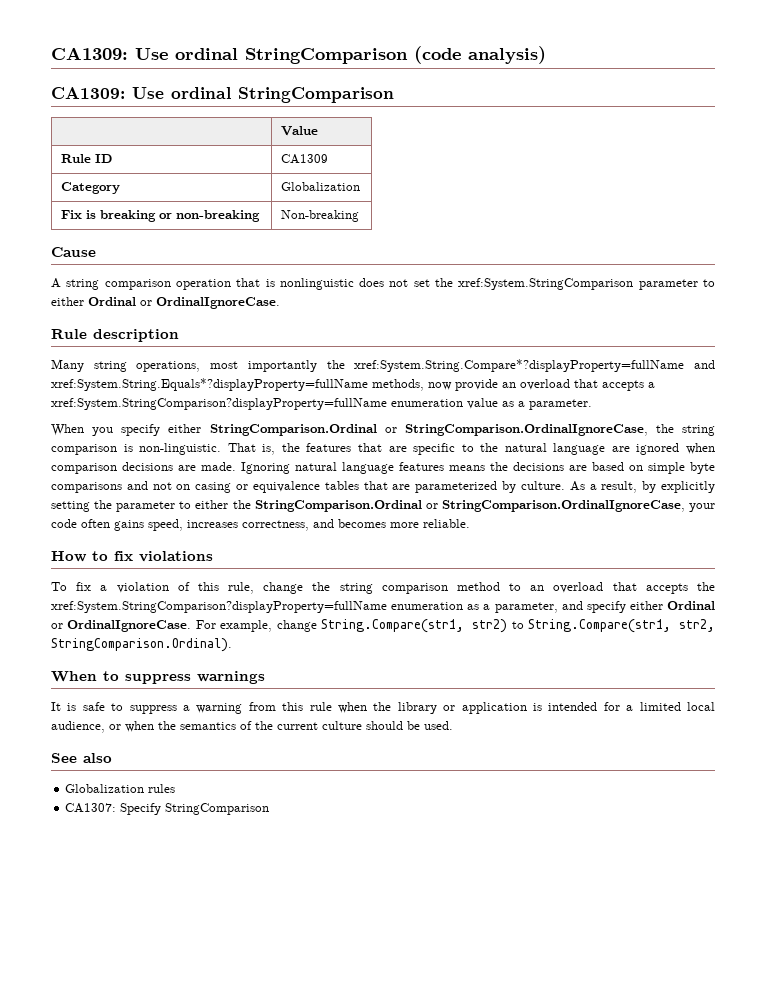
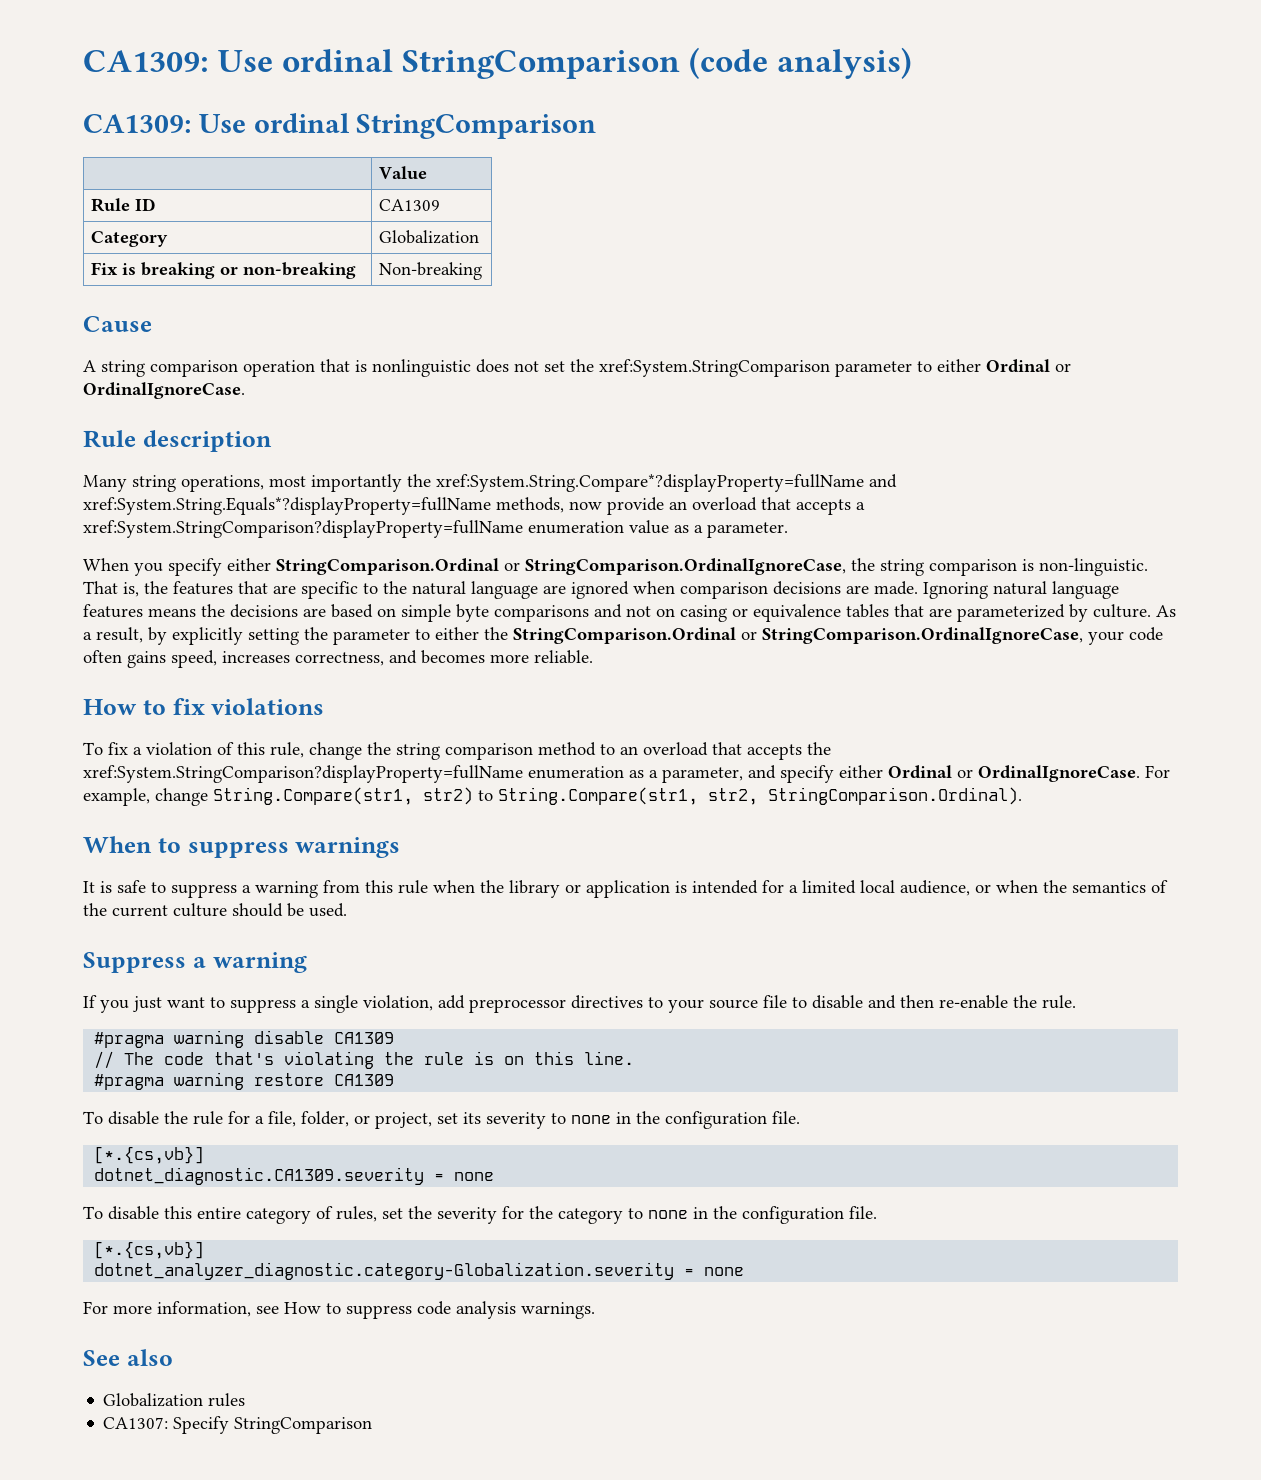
(453, 725) none -> [83,952,307,973] [83,995,1076,1013] [94,1030,395,1048] [94,1051,635,1069] [94,1072,395,1090] [83,1111,800,1129] [94,1146,205,1164] [94,1167,495,1185] [83,1206,877,1224] [94,1241,205,1259] [94,1262,745,1280] [83,1301,595,1319] // Suppress a warning // If you just want to suppress a single violation, add preprocessor directives to your source file to disable and then re-enable the rule. // #pragma warning disable CA1309 // // The code that's violating the rule is on this line. // #pragma warning restore CA1309 // To disable the rule for a file, folder, or project, set its severity to none in the configuration file. // [*.{cs,vb}] // dotnet_diagnostic.CA1309.severity = none // To disable this entire category of rules, set the severity for the category to none in the configuration file. // [*.{cs,vb}] // dotnet_analyzer_diagnostic.category-Globalization.severity = none // For more information, see How to suppress code analysis warnings.

